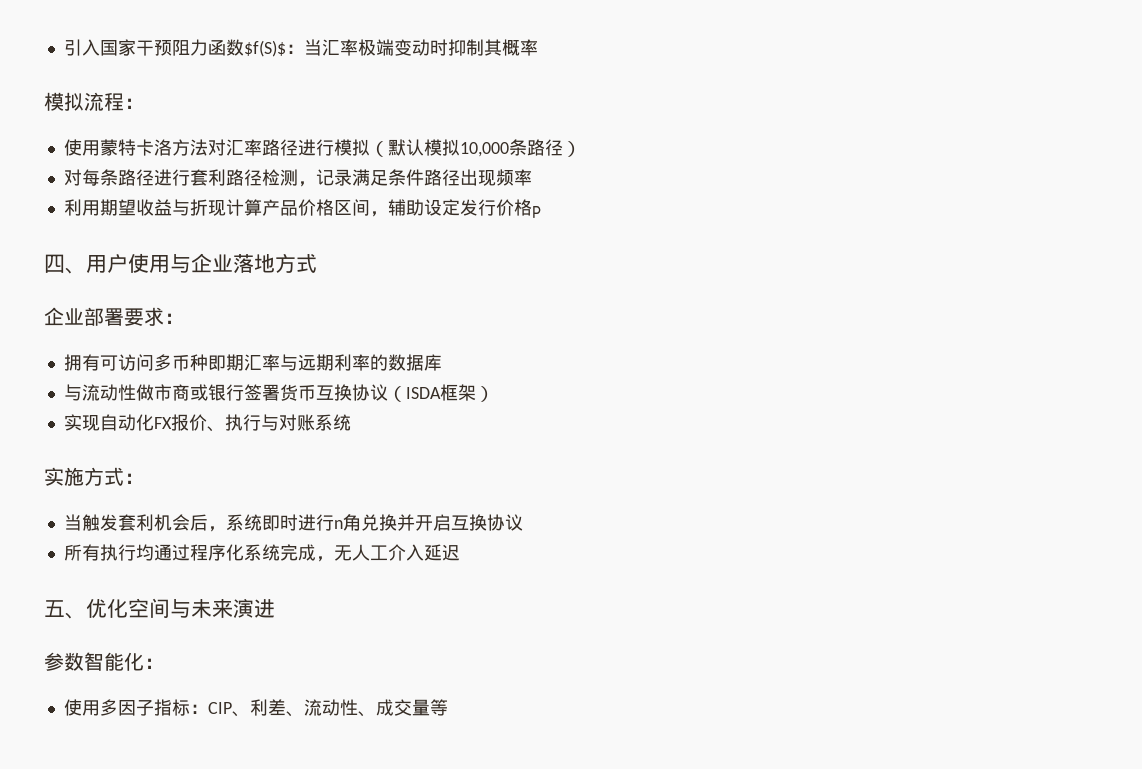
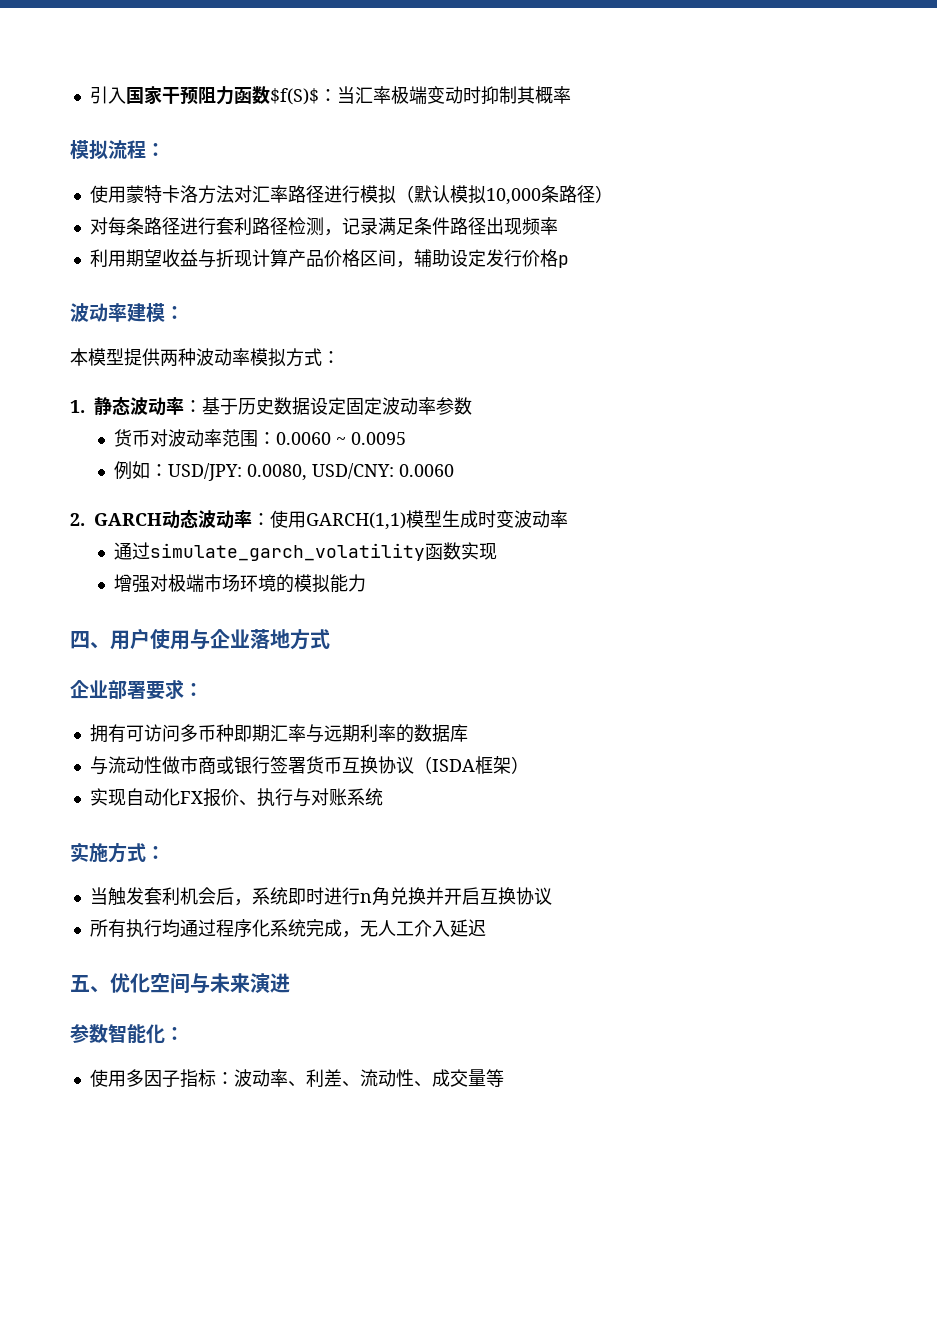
(542, 212) none -> [70,303,184,322] [70,348,340,367] [70,396,473,416] [113,429,406,447] [113,461,454,481] [70,509,569,530] [113,542,497,561] [113,574,366,593] // 波动率建模： // 本模型提供两种波动率模拟方式： // 1.静态波动率：基于历史数据设定固定波动率参数 // 货币对波动率范围：0.0060 ~ 0.0095 // 例如：USD/JPY: 0.0080, USD/CNY: 0.0060 // 2. GARCH动态波动率：使用GARCH(1,1)模型生成时变波动率 // 通过simulate_garch_volatility函数实现 // 增强对极端市场环境的模拟能力
[207,702,232,714] CIP -> [233,1069,288,1087] 波动率

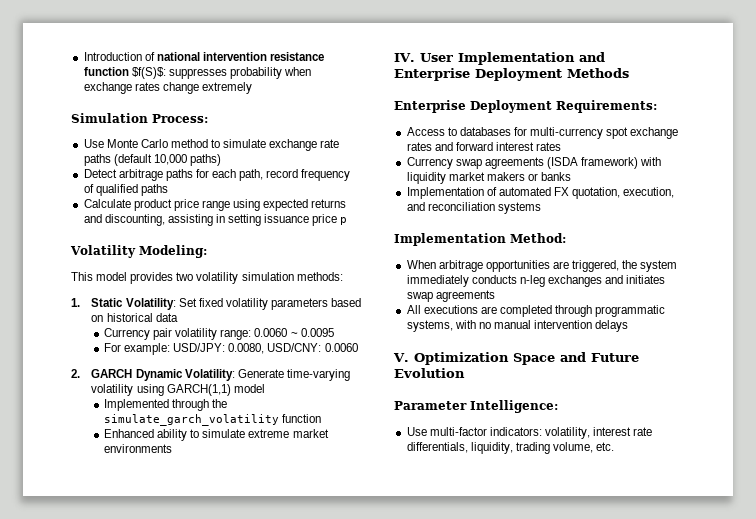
[89,86,571,105] [70,140,165,160] [89,185,613,205] [89,217,558,236] [89,249,569,268] [70,303,184,322] [70,348,340,367] [70,396,473,416] [113,429,276,447] 引入国家干预阻力函数$f(S)$：当汇率极端变动时抑制其概率 // 模拟流程： // 使用蒙特卡洛方法对汇率路径进行模拟（默认模拟10,000条路径） // 对每条路径进行套利路径检测，记录满足条件路径出现频率 // 利用期望收益与折现计算产品价格区间，辅助设定发行价格p // 波动率建模： // 本模型提供两种波动率模拟方式： // 1.静态波动率：基于历史数据设定固定波动率参数 // 货币对波动率范围： -> [83,52,325,61] [83,67,312,79] [83,82,252,94] [71,113,208,123] [83,139,340,151] [83,154,221,166] [83,169,351,181] [83,184,168,196] [83,199,347,211] [83,214,348,226] [70,245,207,258] [71,272,343,284] [71,298,362,310] [91,313,178,322] [104,328,252,340] Introduction of national intervention resistance function $f(S)$: suppresses probability when exchange rates change extremely // Simulation Process: // Use Monte Carlo method to simulate exchange rate paths (default 10,000 paths) // Detect arbitrage paths for each path, record frequency of qualified paths // Calculate product price range using expected returns and discounting, assisting in setting issuance price p // Volatility Modeling: // This model provides two volatility simulation methods: // 1. Static Volatility: Set fixed volatility parameters based on historical data // Currency pair volatility range:
[113,461,168,480] 例如： -> [104,343,171,355] For example:
[162,509,569,530] [113,542,497,561] [113,574,366,593] [70,628,330,650] [70,679,203,700] [89,724,468,743] [89,756,529,775] [89,788,383,807] [70,842,165,863] [89,887,552,906] [89,919,486,938] [70,973,290,994] [70,1024,184,1044] [89,1069,504,1088] 动态波动率：使用GARCH(1,1)模型生成时变波动率 // 通过simulate_garch_volatility函数实现 // 增强对极端市场环境的模拟能力 // 四、用户使用与企业落地方式 // 企业部署要求： // 拥有可访问多币种即期汇率与远期利率的数据库 // 与流动性做市商或银行签署货币互换协议（ISDA框架） // 实现自动化FX报价、执行与对账系统 // 实施方式： // 当触发套利机会后，系统即时进行n角兑换并开启互换协议 // 所有执行均通过程序化系统完成，无人工介入延迟 // 五、优化空间与未来演进 // 参数智能化： // 使用多因子指标：波动率、利差、流动性、成交量等 -> [135,369,350,381] [91,384,265,396] [104,399,228,411] [104,414,322,426] [104,429,329,441] [104,444,173,453] [394,52,605,65] [394,68,629,81] [394,100,657,113] [406,127,679,139] [406,142,562,151] [406,157,662,169] [406,172,572,184] [406,187,675,199] [406,202,541,214] [394,233,566,246] [406,260,678,272] [406,275,666,287] [406,290,495,302] [406,305,666,317] [406,320,629,332] [393,352,639,365] [394,368,465,378] [394,400,558,413] [406,427,653,439] [406,442,615,454] Dynamic Volatility: Generate time-varying volatility using GARCH(1,1) model // Implemented through the simulate_garch_volatility function // Enhanced ability to simulate extreme market environments // IV. User Implementation and Enterprise Deployment Methods // Enterprise Deployment Requirements: // Access to databases for multi-currency spot exchange rates and forward interest rates // Currency swap agreements (ISDA framework) with liquidity market makers or banks // Implementation of automated FX quotation, execution, and reconciliation systems // Implementation Method: // When arbitrage opportunities are triggered, the system immediately conducts n-leg exchanges and initiates swap agreements // All executions are completed through programmatic systems, with no manual intervention delays // V. Optimization Space and Future Evolution // Parameter Intelligence: // Use multi-factor indicators: volatility, interest rate differentials, liquidity, trading volume, etc.

